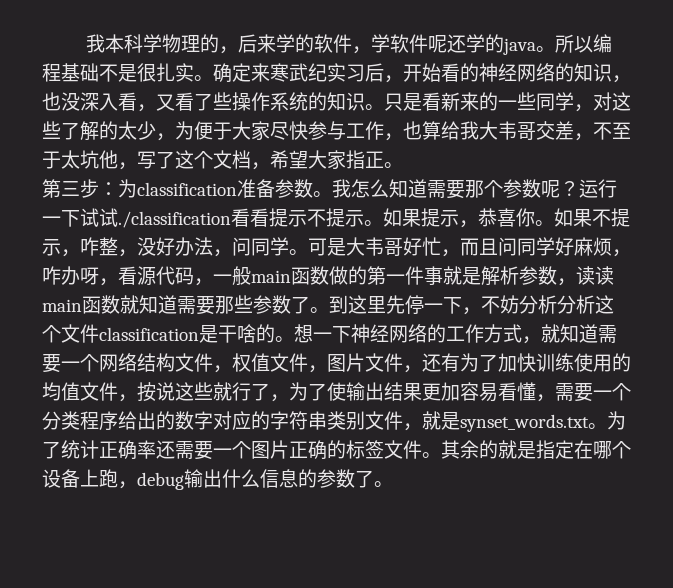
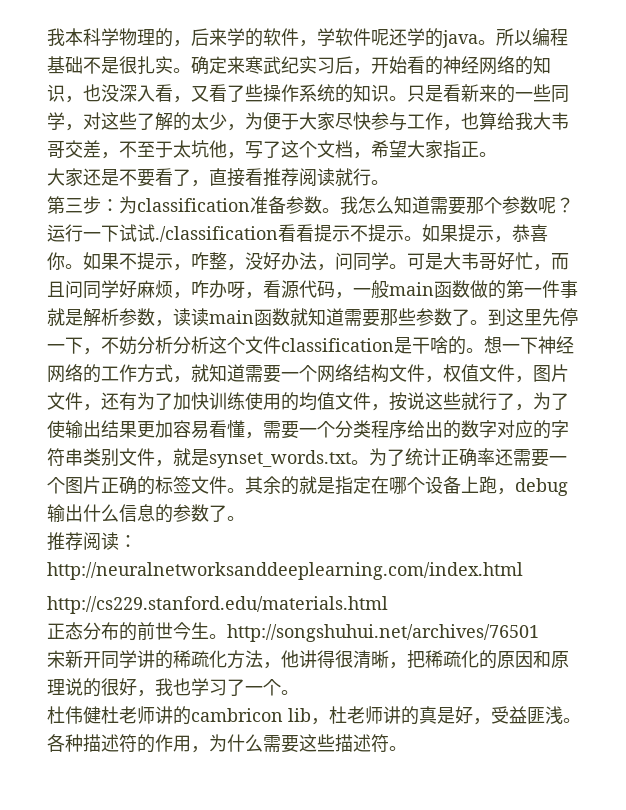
(403, 165) none -> [47,168,389,187] // 大家还是不要看了，直接看推荐阅读就行。
(393, 484) none -> [47,532,137,551] [47,562,523,580] [47,596,388,614] [47,622,539,642] [47,650,569,669] [47,678,299,697] [47,706,581,725] [47,734,407,753] // 推荐阅读：http://neuralnetworksanddeeplearning.com/index.html // http://cs229.stanford.edu/materials.html // 正态分布的前世今生。http://songshuhui.net/archives/76501 // 宋新开同学讲的稀疏化方法，他讲得很清晰，把稀疏化的原因和原理说的很好，我也学习了一个。 // 杜伟健杜老师讲的cambricon lib，杜老师讲的真是好，受益匪浅。各种描述符的作用，为什么需要这些描述符。

